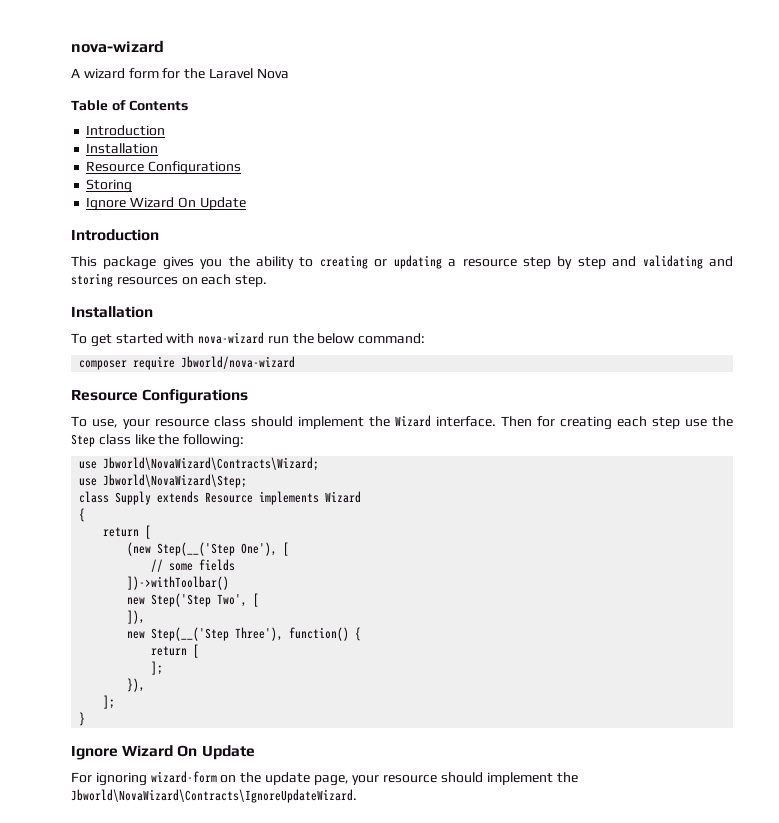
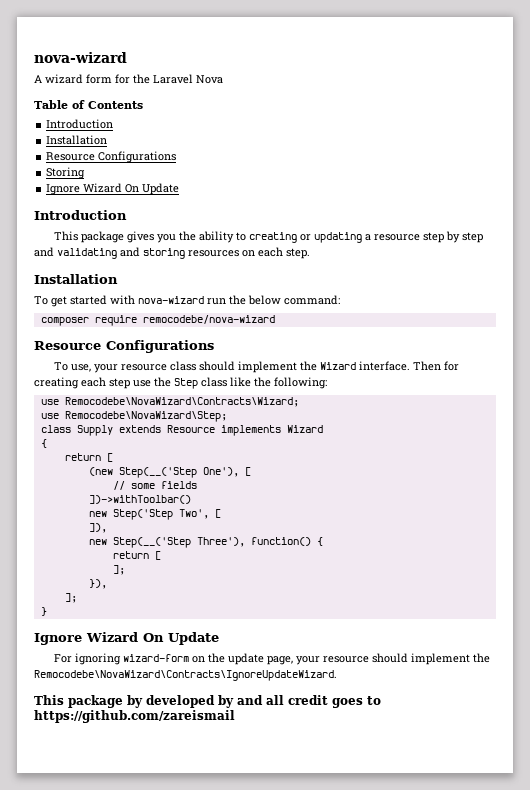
[181,356,296,369] Jbworld/nova-wizard -> [142,315,275,324] remocodebe/nova-wizard
[103,457,320,471] [79,474,248,488] Jbworld\NovaWizard\Contracts\Wizard; // use Jbworld\NovaWizard\Step; -> [64,397,299,407] [40,411,227,422] Remocodebe\NovaWizard\Contracts\Wizard; // use Remocodebe\NovaWizard\Step;
[71,789,357,803] Jbworld\NovaWizard\Contracts\IgnoreUpdateWizard. -> [34,670,337,681] [34,695,381,708] [34,710,235,723] Remocodebe\NovaWizard\Contracts\IgnoreUpdateWizard. // This package by developed by and all credit goes to https://github.com/zareismail

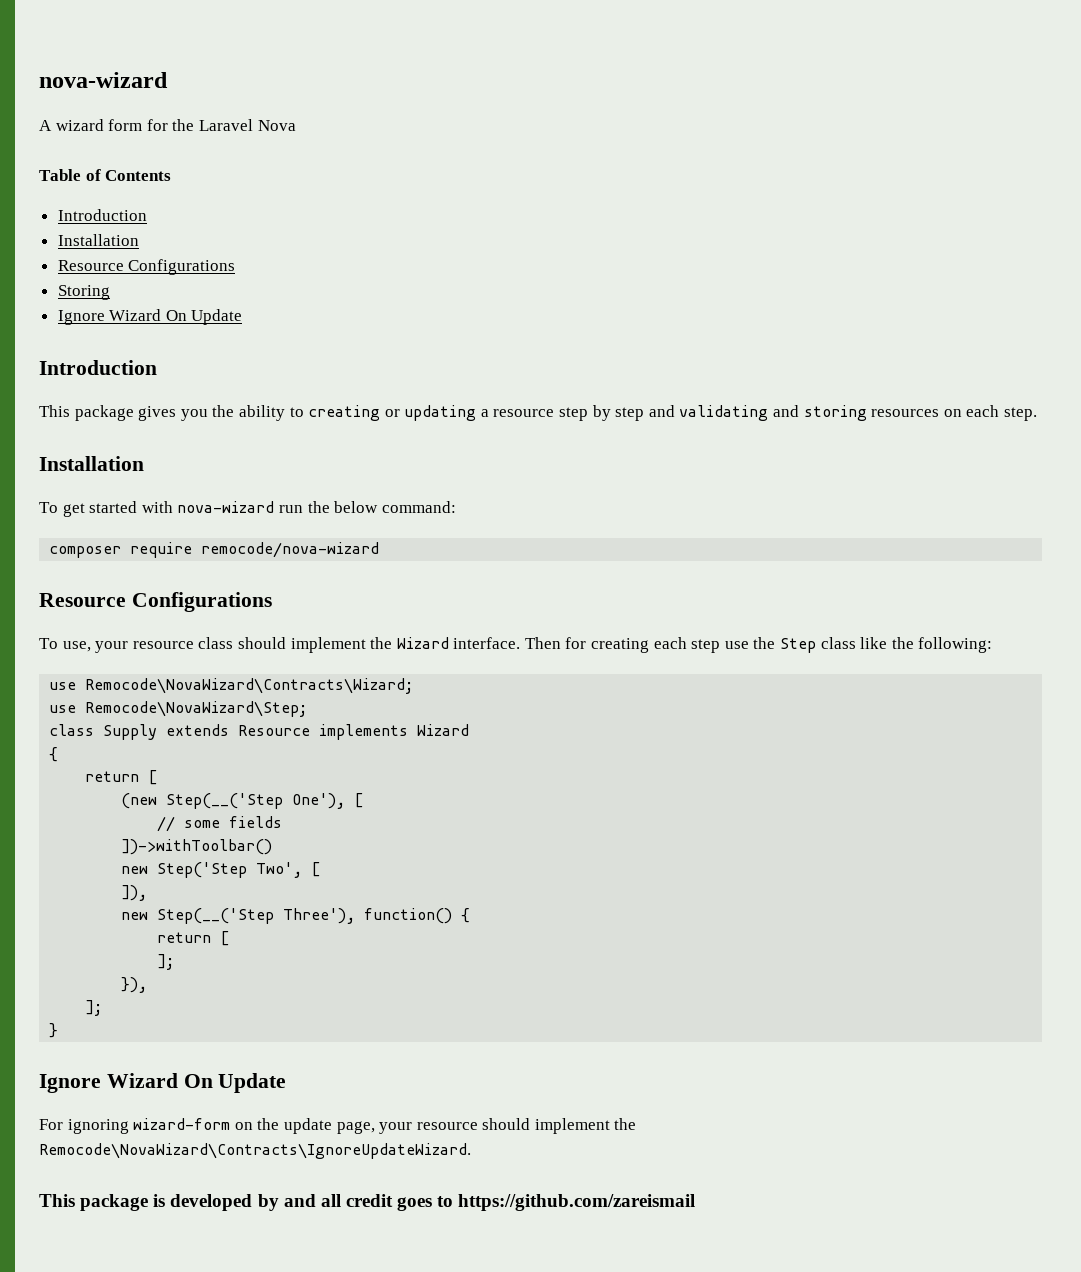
[142,315,275,324] remocodebe/nova-wizard -> [201,542,380,558] remocode/nova-wizard
[64,397,299,407] [40,411,227,422] Remocodebe\NovaWizard\Contracts\Wizard; // use Remocodebe\NovaWizard\Step; -> [85,678,414,694] [49,701,308,717] Remocode\NovaWizard\Contracts\Wizard; // use Remocode\NovaWizard\Step;
[34,670,337,681] [34,695,143,708] Remocodebe\NovaWizard\Contracts\IgnoreUpdateWizard. // This package by -> [39,1143,471,1159] [39,1194,166,1211] Remocode\NovaWizard\Contracts\IgnoreUpdateWizard. // This package is

